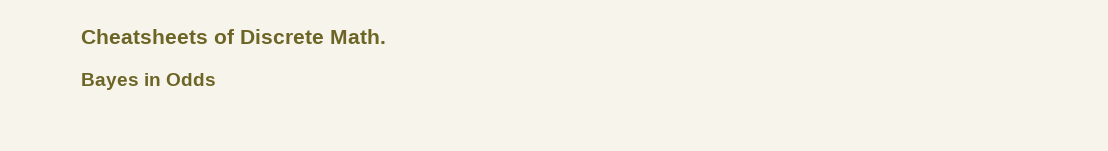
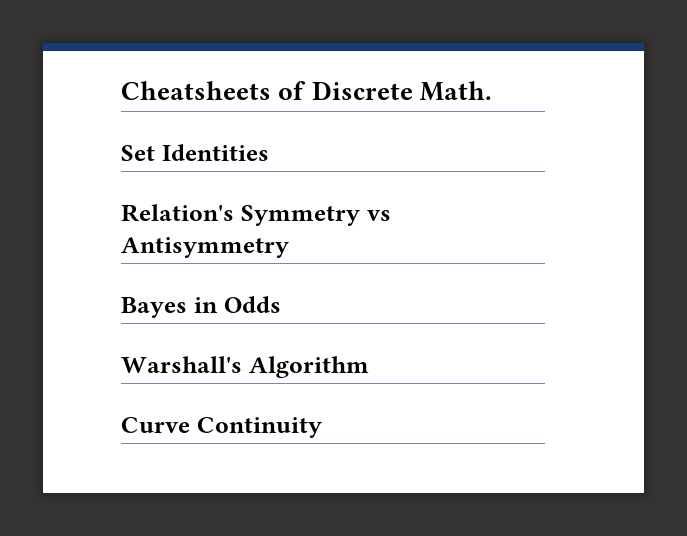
(386, 36) none -> [121,144,269,161] [121,204,391,226] [121,237,289,258] // Set Identities // Relation's Symmetry vs Antisymmetry
(217, 79) none -> [121,356,369,378] [121,417,322,438] // Warshall's Algorithm // Curve Continuity

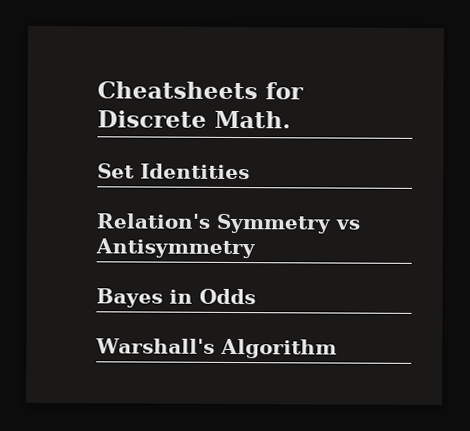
[278,81,307,100] of -> [265,82,304,100] for
[121,417,322,438] // Curve Continuity -> (337, 348) none

